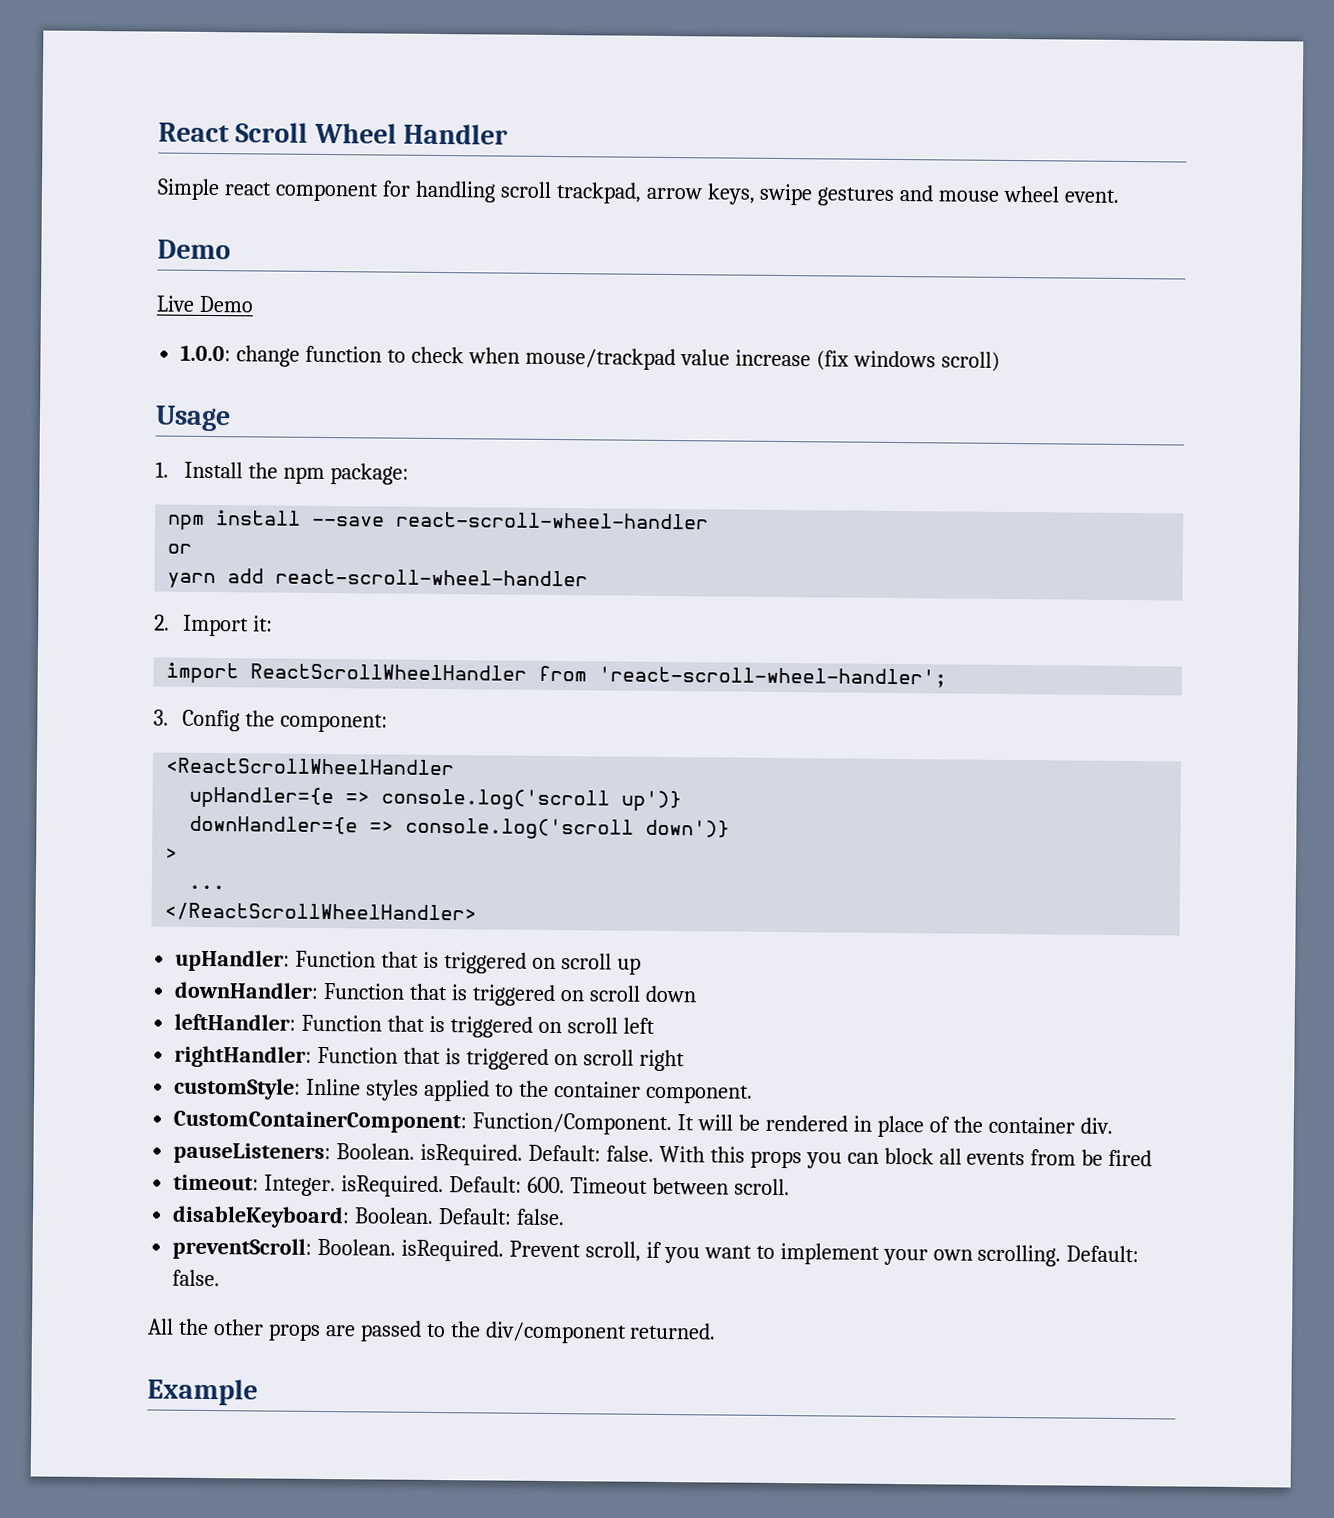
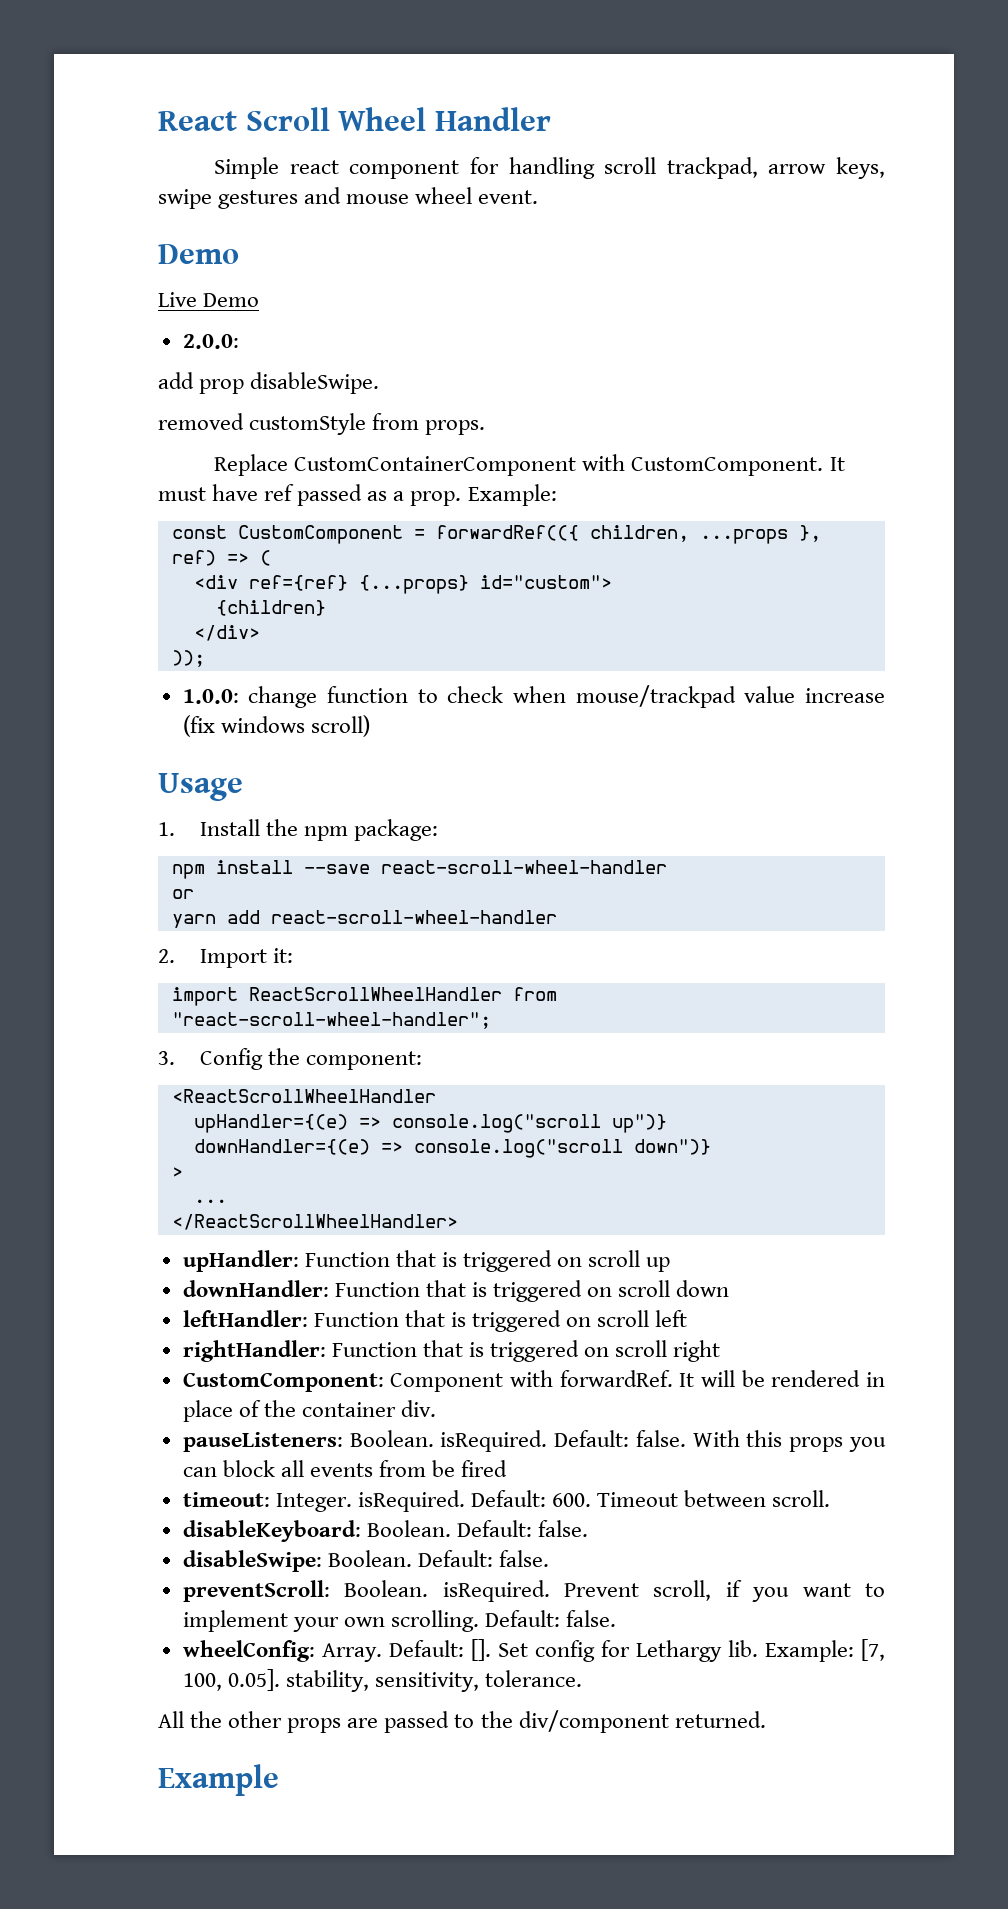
(254, 304) none -> [182,334,239,349] [158,372,380,394] [158,413,486,435] [214,454,845,476] [158,484,557,506] [171,525,821,544] [171,550,271,566] [193,575,612,594] [215,600,326,616] [193,625,260,641] [171,650,205,667] // 2.0.0: // add prop disableSwipe. // removed customStyle from props. // Replace CustomContainerComponent with CustomComponent. It must have ref passed as a prop. Example: // const CustomComponent = forwardRef(({ children, ...props }, ref) => ( // <div ref={ref} {...props} id="custom"> // {children} // </div> // ));
[598,666,948,688] 'react-scroll-wheel-handler'; -> [171,1012,491,1029] "react-scroll-wheel-handler";
[189,786,683,812] [189,815,731,840] upHandler={e => console.log('scroll up')} // downHandler={e => console.log('scroll down')} -> [193,1114,667,1133] [193,1139,711,1158] upHandler={(e) => console.log("scroll up")} // downHandler={(e) => console.log("scroll down")}
[174,1077,753,1104] [173,1110,673,1136] customStyle: Inline styles applied to the container component. // CustomContainerComponent: Function/Component. -> [182,1370,673,1392] CustomComponent: Component with forwardRef.
(566, 1217) none -> [182,1550,549,1572] // disableSwipe: Boolean. Default: false.
(221, 1278) none -> [182,1639,885,1662] [182,1669,583,1692] // wheelConfig: Array. Default: []. Set config for Lethargy lib. Example: [7, 100, 0.05]. stability, sensitivity, tolerance.

